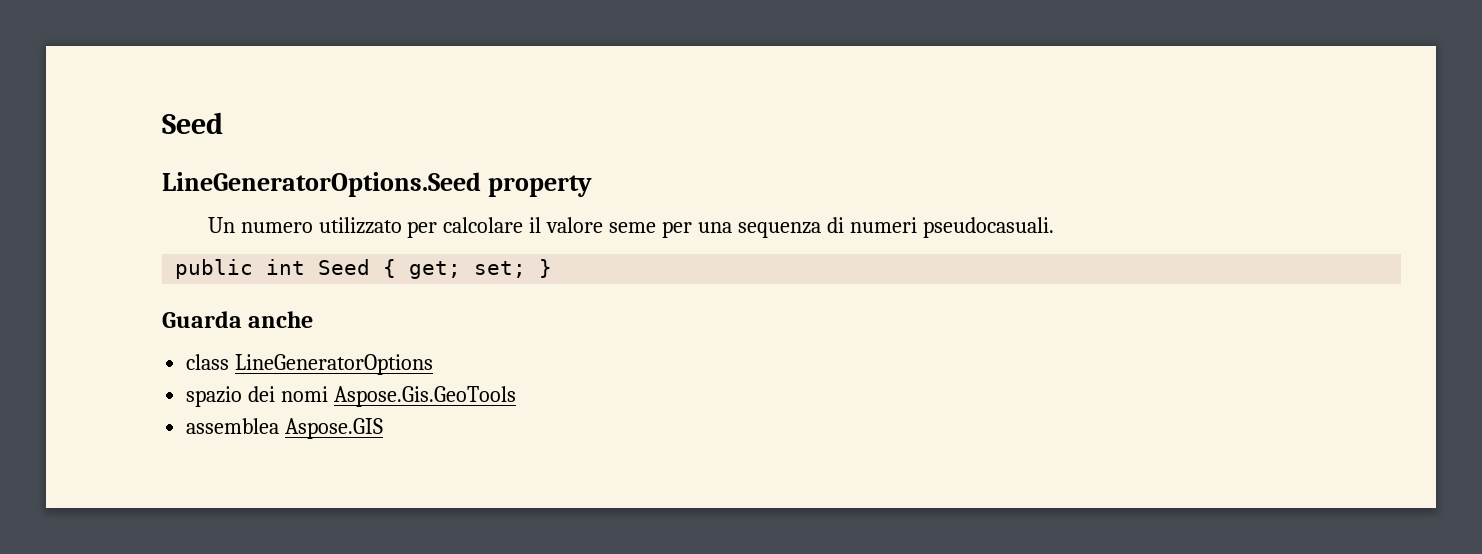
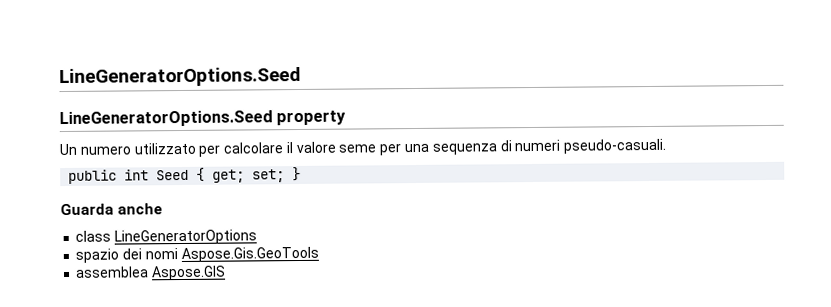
[162,112,223,134] Seed -> [59,66,301,88] LineGeneratorOptions.Seed
[922,217,1054,238] pseudocasuali. -> [563,138,668,154] pseudo-casuali.

